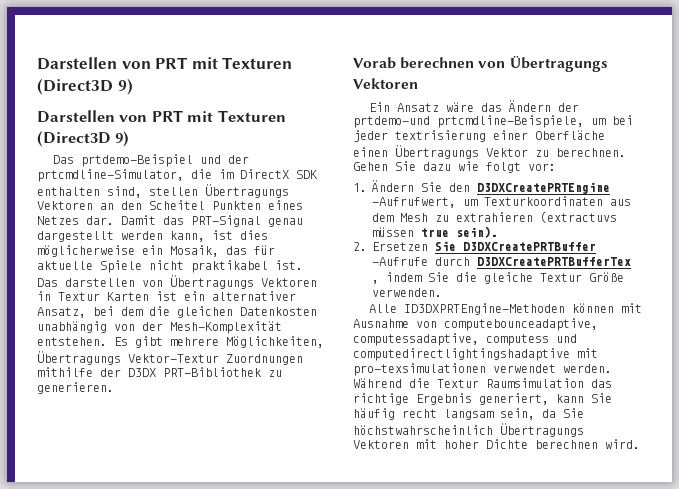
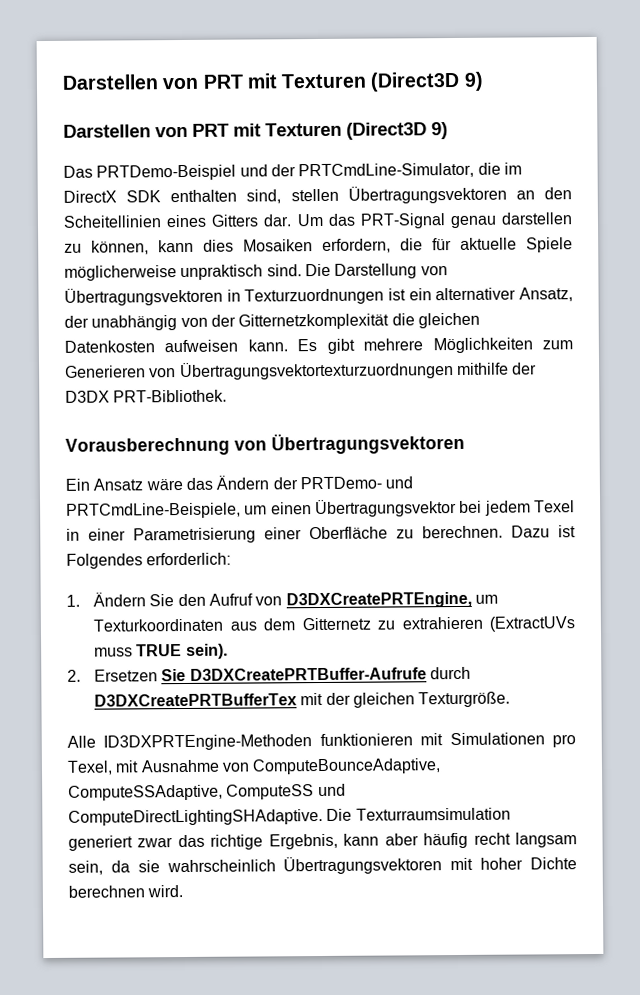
[80,154,193,167] prtdemo-Beispiel -> [96,164,237,181] PRTDemo-Beispiel
[37,169,184,182] prtcmdline-Simulator, -> [298,162,475,179] PRTCmdLine-Simulator,
[205,184,289,198] [37,200,303,210] [37,215,303,227] [37,230,268,242] [37,245,275,257] [37,260,303,273] [37,275,317,289] [37,291,296,301] [37,306,317,318] [37,321,282,334] [37,336,324,348] [37,351,303,365] [37,367,282,377] [37,382,114,394] [353,56,608,72] [353,78,418,89] Übertragungs Vektoren an den Scheitel Punkten eines Netzes dar. Damit das PRT-Signal genau dargestellt werden kann, ist dies möglicherweise ein Mosaik, das für aktuelle Spiele nicht praktikabel ist. Das darstellen von Übertragungs Vektoren in Textur Karten ist ein alternativer Ansatz, bei dem die gleichen Datenkosten unabhängig von der Mesh-Komplexität entstehen. Es gibt mehrere Möglichkeiten, Übertragungs Vektor-Textur Zuordnungen mithilfe der D3DX PRT-Bibliothek zu generieren. // Vorab berechnen von Übertragungs Vektoren -> [347,185,572,204] [63,212,573,229] [64,237,573,255] [64,263,448,281] [64,287,574,306] [64,312,480,331] [64,337,573,354] [65,361,538,381] [65,389,228,403] [65,432,465,456] Übertragungsvektoren an den Scheitellinien eines Gitters dar. Um das PRT-Signal genau darstellen zu können, kann dies Mosaiken erfordern, die für aktuelle Spiele möglicherweise unpraktisch sind. Die Darstellung von Übertragungsvektoren in Texturzuordnungen ist ein alternativer Ansatz, der unabhängig von der Gitternetzkomplexität die gleichen Datenkosten aufweisen kann. Es gibt mehrere Möglichkeiten zum Generieren von Übertragungsvektortexturzuordnungen mithilfe der D3DX PRT-Bibliothek. // Vorausberechnung von Übertragungsvektoren
[353,115,633,128] [353,130,605,142] [353,145,626,159] [353,161,556,173] prtdemo-und prtcmdline-Beispiele, um bei jeder textrisierung einer Oberfläche einen Übertragungs Vektor zu berechnen. Gehen Sie dazu wie folgt vor: -> [299,476,414,490] [66,499,575,519] [66,525,576,544] [66,552,232,569] PRTDemo- und PRTCmdLine-Beispiele, um einen Übertragungsvektor bei jedem Texel in einer Parametrisierung einer Oberfläche zu berechnen. Dazu ist Folgendes erforderlich:
[477,182,610,194] [372,197,456,208] D3DXCreatePRTEngine -Aufrufwert, -> [209,591,472,609] Aufruf von D3DXCreatePRTEngine,
[400,213,428,222] Mesh -> [301,617,371,631] Gitternetz
[540,211,617,223] [372,227,449,237] (extractuvs müssen true -> [489,616,575,632] [94,644,183,657] (ExtractUVs muss TRUE
[463,242,596,251] [372,257,631,266] [372,272,624,284] [372,288,442,297] [368,303,642,315] [353,318,598,331] [353,333,577,346] [353,348,598,361] [353,363,612,376] [353,378,612,388] [353,393,612,405] D3DXCreatePRTBuffer -Aufrufe durch D3DXCreatePRTBufferTex , indem Sie die gleiche Textur Größe verwenden. // Alle ID3DXPRTEngine-Methoden können mit Ausnahme von computebounceadaptive, computessadaptive, computess und computedirectlightingshadaptive mit pro-texsimulationen verwendet werden. Während die Textur Raumsimulation das richtige Ergebnis generiert, kann Sie -> [189,666,472,681] [94,691,511,708] [67,732,577,751] [67,758,442,775] [68,783,346,801] [68,807,511,826] [68,833,419,851] D3DXCreatePRTBuffer-Aufrufe durch D3DXCreatePRTBufferTex mit der gleichen Texturgröße. // Alle ID3DXPRTEngine-Methoden funktionieren mit Simulationen pro Texel, mit Ausnahme von ComputeBounceAdaptive, ComputeSSAdaptive, ComputeSS und ComputeDirectLightingSHAdaptive. Die Texturraumsimulation generiert zwar das richtige Ergebnis, kann aber
[563,408,584,418] [353,423,584,437] [353,440,409,449] Sie höchstwahrscheinlich Übertragungs Vektoren -> [137,856,443,875] sie wahrscheinlich Übertragungsvektoren

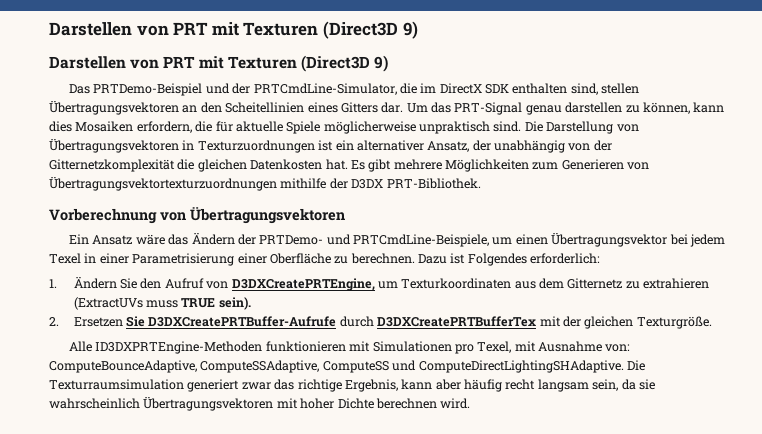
[164,339,288,353] aufweisen kann. -> [325,159,348,170] hat.
[65,437,230,456] Vorausberechnung -> [49,208,157,224] Vorberechnung
[221,762,250,772] von -> [605,344,631,352] von:

